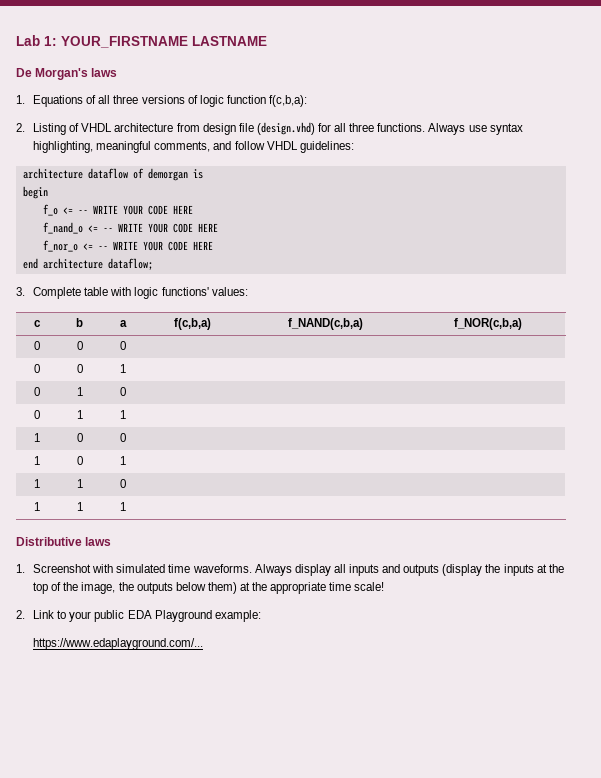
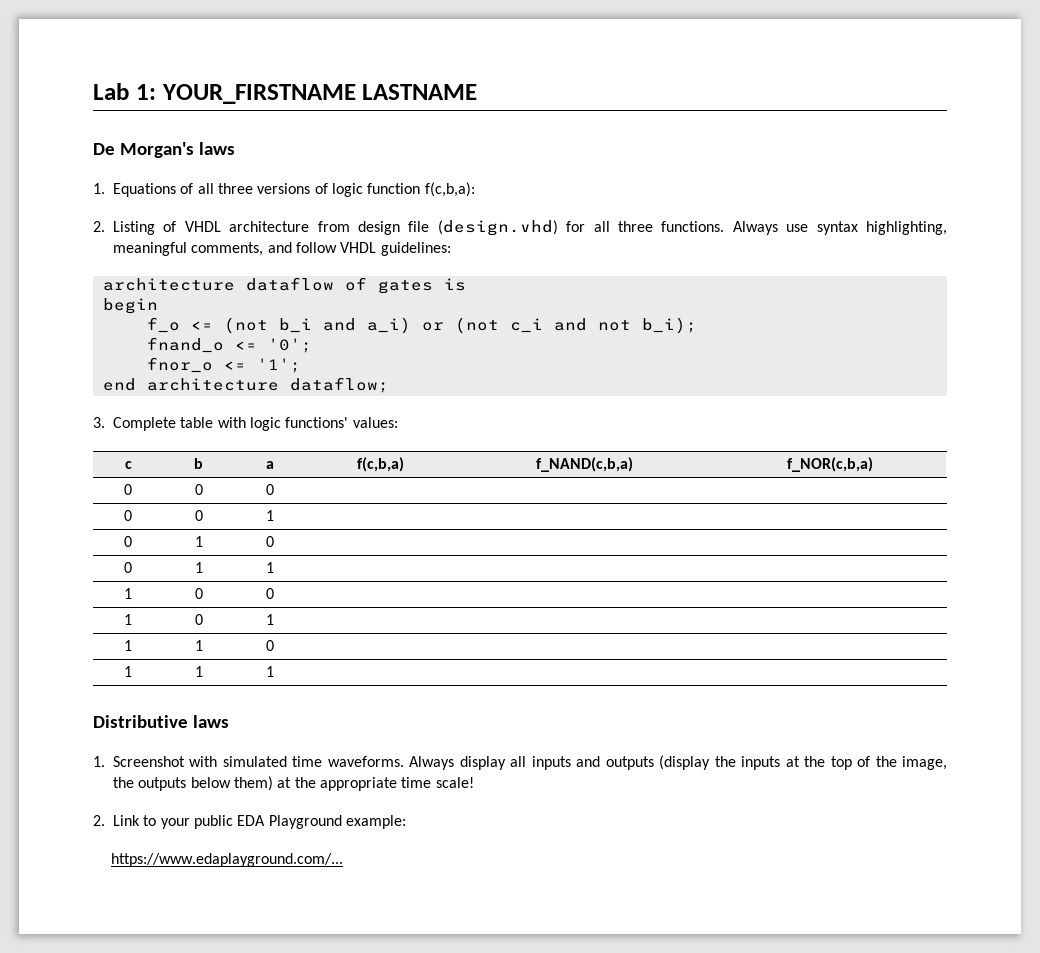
[147,168,188,181] demorgan -> [377,280,433,294] gates
[77,205,193,215] [42,222,218,234] [42,240,213,252] -- WRITE YOUR CODE HERE // f_nand_o <= -- WRITE YOUR CODE HERE // f_nor_o <= -- WRITE YOUR CODE HERE -> [223,317,697,334] [146,337,312,353] [146,357,301,373] (not b_i and a_i) or (not c_i and not b_i); // fnand_o <= '0'; // fnor_o <= '1';

